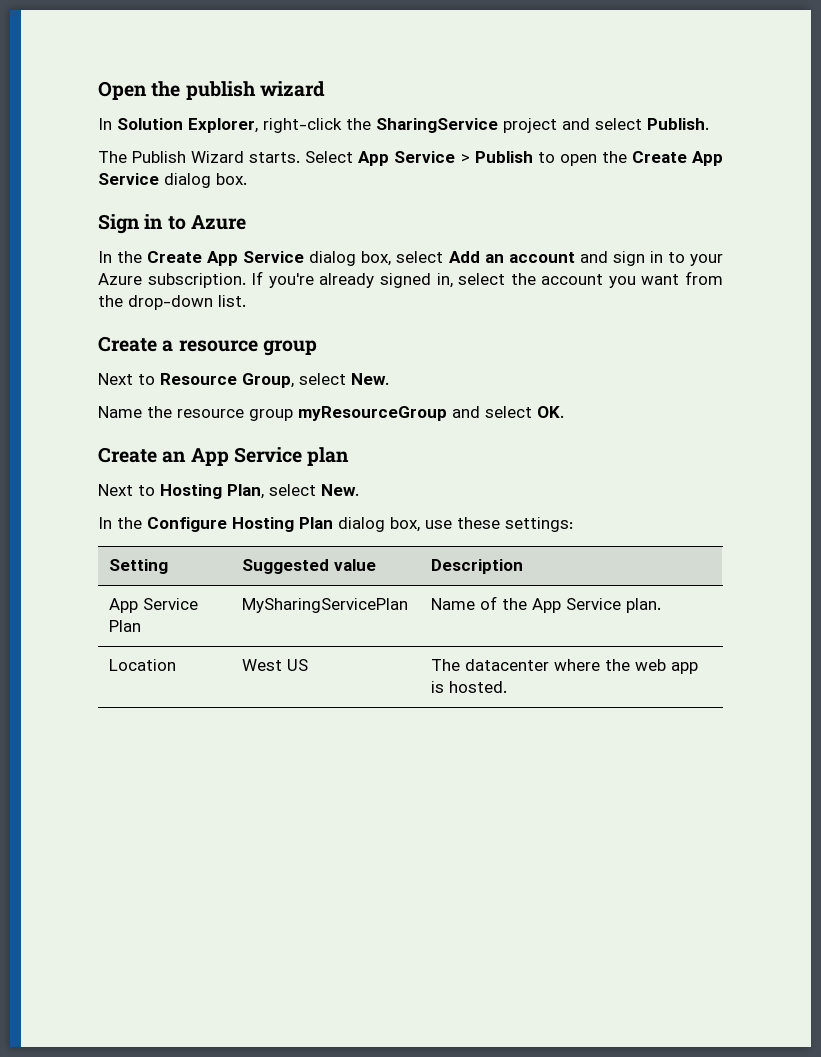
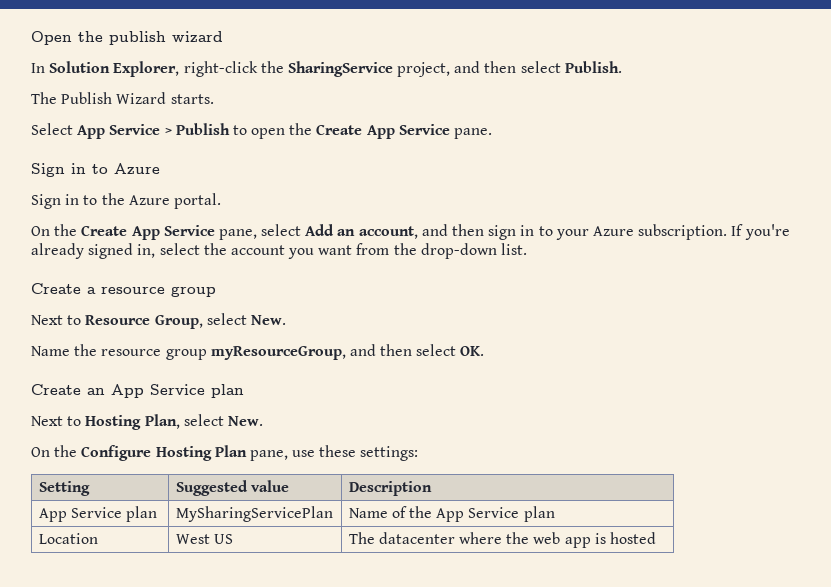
[503,118,590,133] project and -> [397,61,517,77] project, and then
(301, 157) none -> (214, 99) //
[164,173,247,188] dialog box. -> [454,128,493,139] pane.
[98,251,392,266] In the Create App Service dialog box, -> [31,193,221,209] [31,224,257,240] Sign in to the Azure portal. // On the Create App Service pane,
[508,251,608,263] account and -> [358,224,485,239] account, and then
[298,406,480,421] myResourceGroup and -> [210,344,413,360] myResourceGroup, and then
[98,517,112,529] In -> [31,447,50,457] On
[338,517,420,532] dialog box, -> [249,450,288,461] pane,
[109,620,142,632] Plan -> [126,506,158,522] plan
[626,598,662,613] plan. -> [523,506,555,522] plan
[449,681,508,693] hosted. -> [609,532,656,544] hosted

